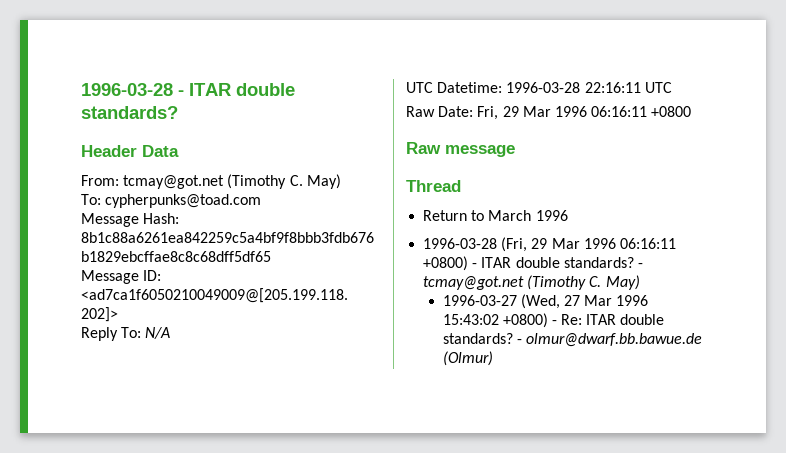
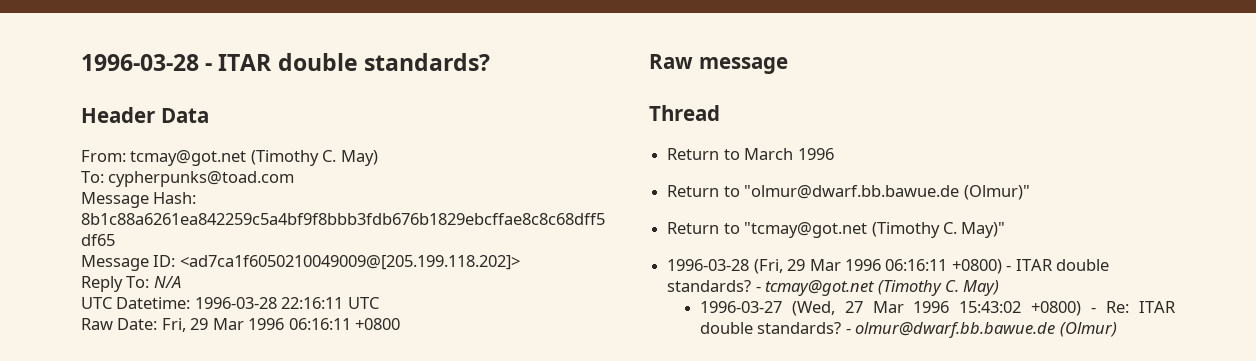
(568, 215) none -> [667,185,1030,200] [667,222,1006,238] // Return to "olmur@dwarf.bb.bawue.de (Olmur)" // Return to "tcmay@got.net (Timothy C. May)"

